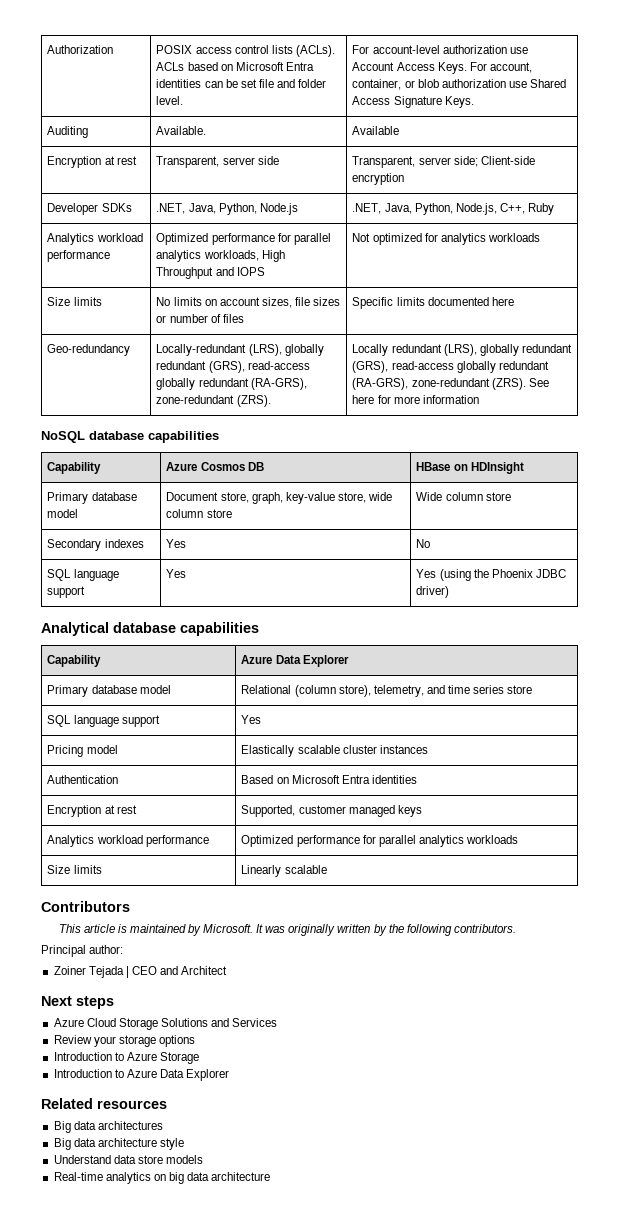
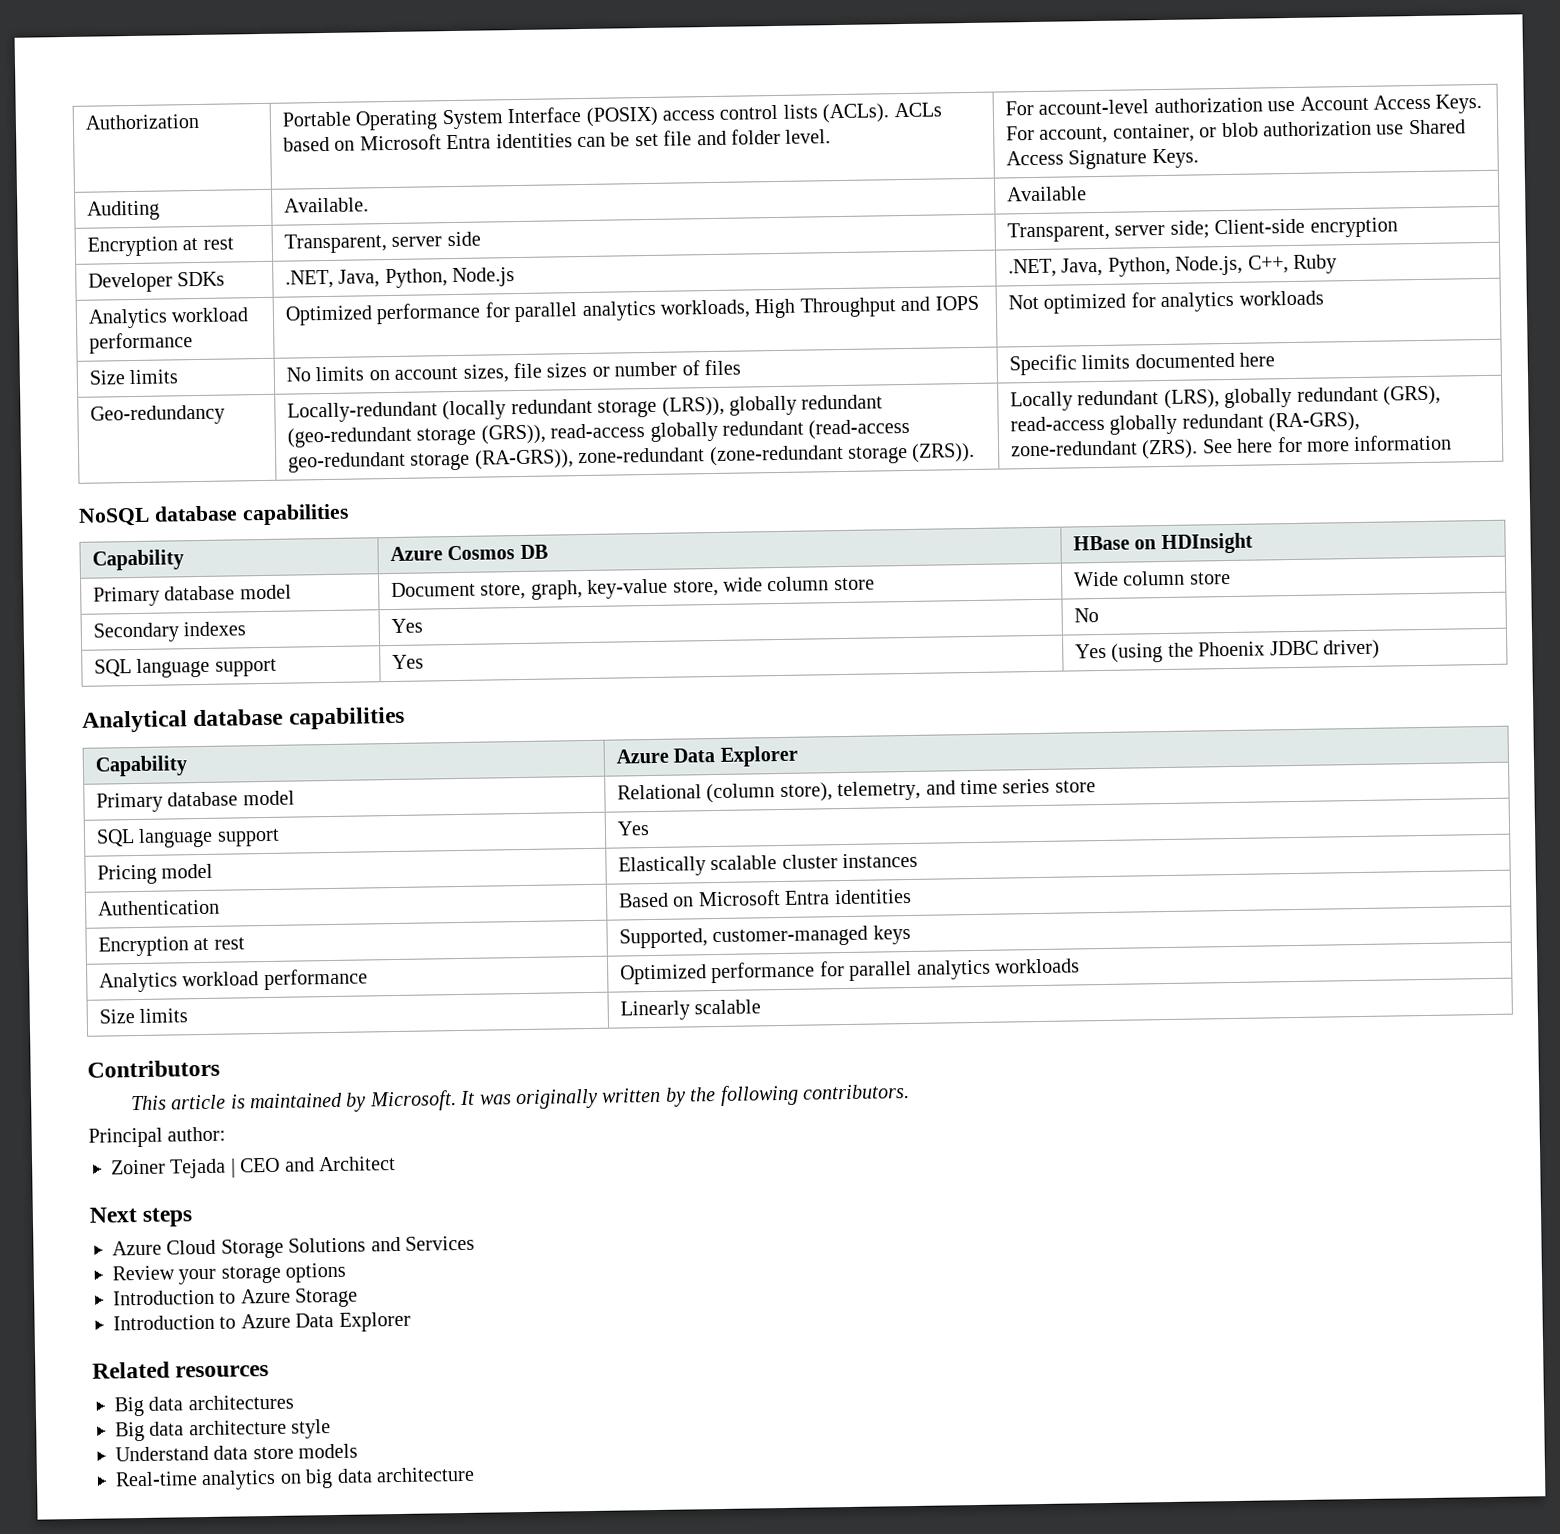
[156,45,193,54] POSIX -> [281,106,659,131] Portable Operating System Interface (POSIX)
[248,344,324,356] [156,361,310,373] [156,378,307,390] [156,395,271,407] (LRS), globally redundant (GRS), read-access globally redundant (RA-GRS), zone-redundant (ZRS). -> [442,394,884,421] [286,418,911,448] [287,442,976,473] (locally redundant storage (LRS)), globally redundant (geo-redundant storage (GRS)), read-access globally redundant (read-access geo-redundant storage (RA-GRS)), zone-redundant (zone-redundant storage (ZRS)).
[298,805,395,817] customer managed -> [712,925,869,948] customer-managed

